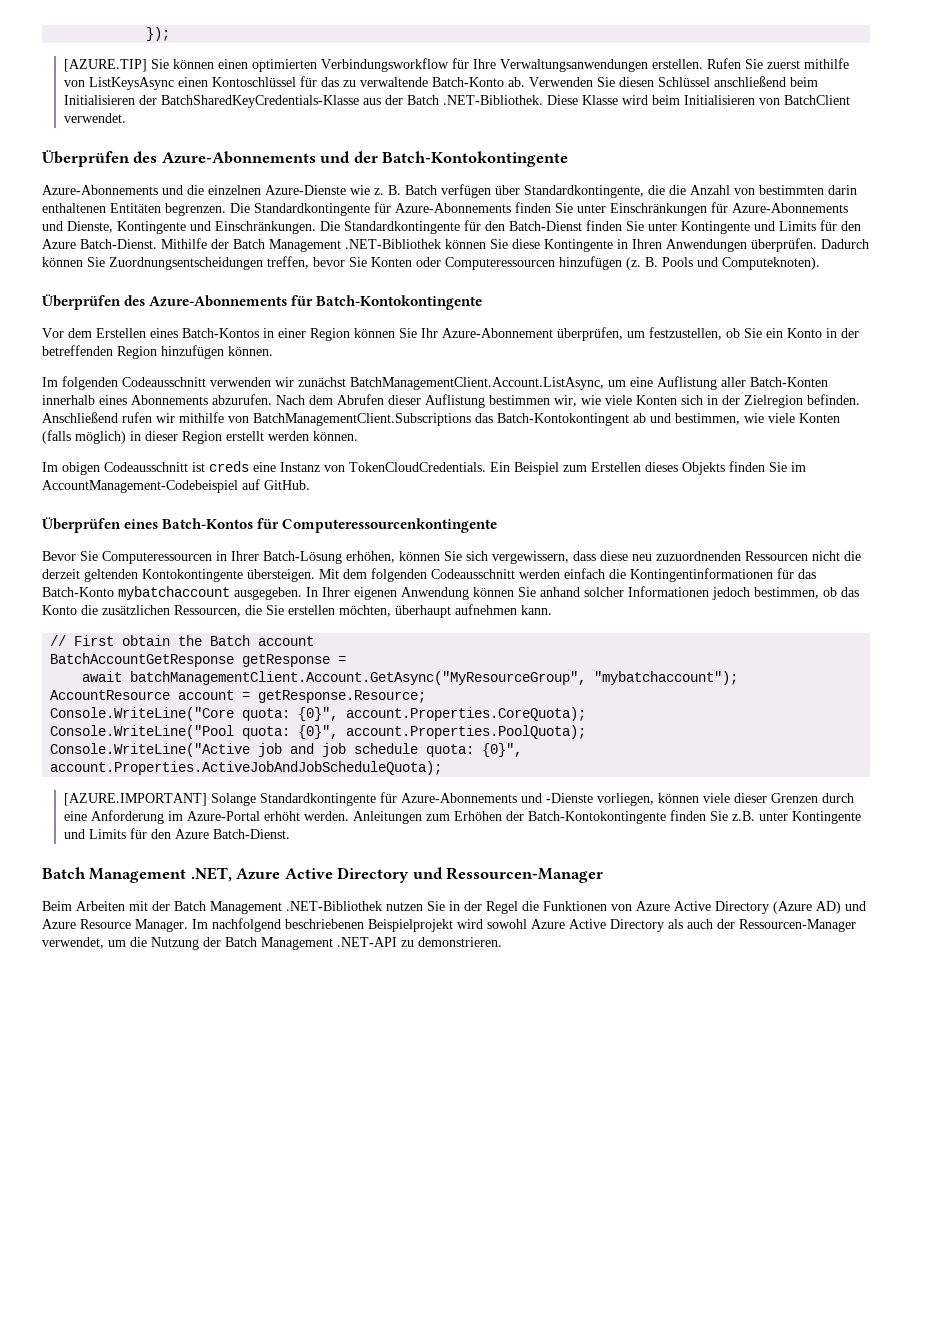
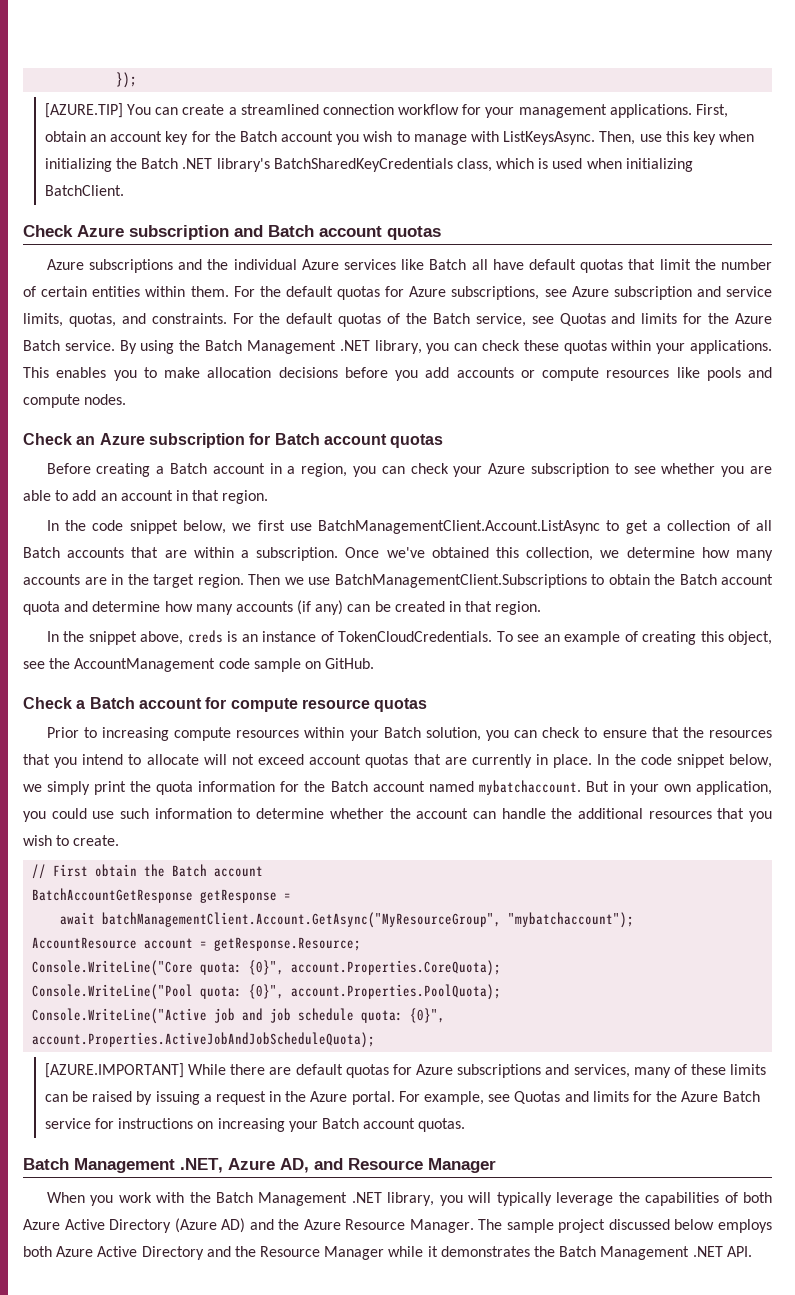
[151,58,850,72] [64,76,819,90] [64,95,851,108] [64,113,127,123] [42,150,569,167] [42,184,857,198] [42,202,848,216] [42,220,861,234] [42,238,869,252] [42,256,820,270] [42,294,483,310] [42,327,859,341] [42,345,273,359] [42,376,828,390] [42,394,860,408] [42,412,840,426] [42,430,358,444] [42,461,806,475] [42,479,310,493] [42,517,498,533] [42,551,861,564] [42,568,816,582] [42,586,859,600] [42,604,552,618] Sie können einen optimierten Verbindungsworkflow für Ihre Verwaltungsanwendungen erstellen. Rufen Sie zuerst mithilfe von ListKeysAsync einen Kontoschlüssel für das zu verwaltende Batch-Konto ab. Verwenden Sie diesen Schlüssel anschließend beim Initialisieren der BatchSharedKeyCredentials-Klasse aus der Batch .NET-Bibliothek. Diese Klasse wird beim Initialisieren von BatchClient verwendet. // Überprüfen des Azure-Abonnements und der Batch-Kontokontingente // Azure-Abonnements und die einzelnen Azure-Dienste wie z. B. Batch verfügen über Standardkontingente, die die Anzahl von bestimmten darin enthaltenen Entitäten begrenzen. Die Standardkontingente für Azure-Abonnements finden Sie unter Einschränkungen für Azure-Abonnements und Dienste, Kontingente und Einschränkungen. Die Standardkontingente für den Batch-Dienst finden Sie unter Kontingente und Limits für den Azure Batch-Dienst. Mithilfe der Batch Management .NET-Bibliothek können Sie diese Kontingente in Ihren Anwendungen überprüfen. Dadurch können Sie Zuordnungsentscheidungen treffen, bevor Sie Konten oder Computeressourcen hinzufügen (z. B. Pools und Computeknoten). // Überprüfen des Azure-Abonnements für Batch-Kontokontingente // Vor dem Erstellen eines Batch-Kontos in einer Region können Sie Ihr Azure-Abonnement überprüfen, um festzustellen, ob Sie ein Konto in der betreffenden Region hinzufügen können. // Im folgenden Codeausschnitt verwenden wir zunächst BatchManagementClient.Account.ListAsync, um eine Auflistung aller Batch-Konten innerhalb eines Abonnements abzurufen. Nach dem Abrufen dieser Auflistung bestimmen wir, wie viele Konten sich in der Zielregion befinden. Anschließend rufen wir mithilfe von BatchManagementClient.Subscriptions das Batch-Kontokontingent ab und bestimmen, wie viele Konten (falls möglich) in dieser Region erstellt werden können. // Im obigen Codeausschnitt ist creds eine Instanz von TokenCloudCredentials. Ein Beispiel zum Erstellen dieses Objekts finden Sie im AccountManagement-Codebeispiel auf GitHub. // Überprüfen eines Batch-Kontos für Computeressourcenkontingente // Bevor Sie Computeressourcen in Ihrer Batch-Lösung erhöhen, können Sie sich vergewissern, dass diese neu zuzuordnenden Ressourcen nicht die derzeit geltenden Kontokontingente übersteigen. Mit dem folgenden Codeausschnitt werden einfach die Kontingentinformationen für das Batch-Konto mybatchaccount ausgegeben. In Ihrer eigenen Anwendung können Sie anhand solcher Informationen jedoch bestimmen, ob das Konto die zusätzlichen Ressourcen, die Sie erstellen möchten, überhaupt aufnehmen kann. -> [126,104,729,118] [44,131,755,145] [44,158,693,172] [44,185,124,196] [23,225,441,240] [46,259,772,273] [23,286,772,300] [23,313,773,327] [23,340,772,354] [23,367,772,381] [23,394,127,408] [23,433,444,448] [46,463,772,477] [23,490,269,504] [46,520,773,534] [23,547,773,561] [23,574,773,588] [23,600,542,615] [46,630,773,645] [23,658,375,672] [23,697,428,712] [46,727,772,741] [23,754,772,768] [23,780,772,795] [23,808,772,822] [23,835,120,846] You can create a streamlined connection workflow for your management applications. First, obtain an account key for the Batch account you wish to manage with ListKeysAsync. Then, use this key when initializing the Batch .NET library's BatchSharedKeyCredentials class, which is used when initializing BatchClient. // Check Azure subscription and Batch account quotas // Azure subscriptions and the individual Azure services like Batch all have default quotas that limit the number of certain entities within them. For the default quotas for Azure subscriptions, see Azure subscription and service limits, quotas, and constraints. For the default quotas of the Batch service, see Quotas and limits for the Azure Batch service. By using the Batch Management .NET library, you can check these quotas within your applications. This enables you to make allocation decisions before you add accounts or compute resources like pools and compute nodes. // Check an Azure subscription for Batch account quotas // Before creating a Batch account in a region, you can check your Azure subscription to see whether you are able to add an account in that region. // In the code snippet below, we first use BatchManagementClient.Account.ListAsync to get a collection of all Batch accounts that are within a subscription. Once we've obtained this collection, we determine how many accounts are in the target region. Then we use BatchManagementClient.Subscriptions to obtain the Batch account quota and determine how many accounts (if any) can be created in that region. // In the snippet above, creds is an instance of TokenCloudCredentials. To see an example of creating this object, see the AccountManagement code sample on GitHub. // Check a Batch account for compute resource quotas // Prior to increasing compute resources within your Batch solution, you can check to ensure that the resources that you intend to allocate will not exceed account quotas that are currently in place. In the code snippet below, we simply print the quota information for the Batch account named mybatchaccount. But in your own application, you could use such information to determine whether the account can handle the additional resources that you wish to create.
[211,792,855,806] [64,810,862,824] [64,828,291,839] [42,867,604,883] [42,901,632,914] Solange Standardkontingente für Azure-Abonnements und -Dienste vorliegen, können viele dieser Grenzen durch eine Anforderung im Azure-Portal erhöht werden. Anleitungen zum Erhöhen der Batch-Kontokontingente finden Sie z.B. unter Kontingente und Limits für den Azure Batch-Dienst. // Batch Management .NET, Azure Active Directory und Ressourcen-Manager // Beim Arbeiten mit der Batch Management .NET-Bibliothek nutzen Sie in der Regel die Funktionen von -> [187,1064,767,1078] [44,1091,760,1105] [44,1118,466,1132] [23,1158,496,1173] [46,1192,772,1206] While there are default quotas for Azure subscriptions and services, many of these limits can be raised by issuing a request in the Azure portal. For example, see Quotas and limits for the Azure Batch service for instructions on increasing your Batch account quotas. // Batch Management .NET, Azure AD, and Resource Manager // When you work with the Batch Management .NET library, you will typically leverage the capabilities of both
[845,901,866,911] und -> [249,1219,300,1230] and the
[192,918,856,932] [42,937,502,950] Im nachfolgend beschriebenen Beispielprojekt wird sowohl Azure Active Directory als auch der Ressourcen-Manager verwendet, um die Nutzung der Batch Management .NET-API zu demonstrieren. -> [478,1219,772,1233] [23,1246,752,1260] The sample project discussed below employs both Azure Active Directory and the Resource Manager while it demonstrates the Batch Management .NET API.

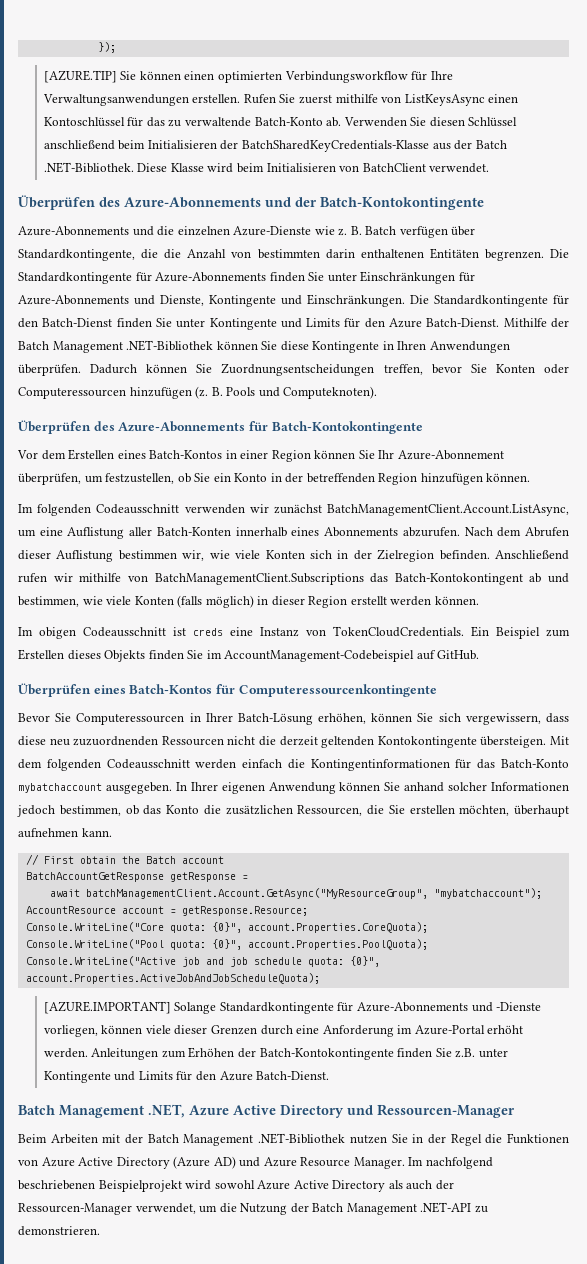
[126,104,729,118] [44,131,755,145] [44,158,693,172] [44,185,124,196] [23,225,441,240] [46,259,772,273] [23,286,772,300] [23,313,773,327] [23,340,772,354] [23,367,772,381] [23,394,127,408] [23,433,444,448] [46,463,772,477] [23,490,269,504] [46,520,773,534] [23,547,773,561] [23,574,773,588] [23,600,542,615] [46,630,773,645] [23,658,375,672] [23,697,428,712] [46,727,772,741] [23,754,772,768] [23,780,772,795] [23,808,772,822] [23,835,120,846] You can create a streamlined connection workflow for your management applications. First, obtain an account key for the Batch account you wish to manage with ListKeysAsync. Then, use this key when initializing the Batch .NET library's BatchSharedKeyCredentials class, which is used when initializing BatchClient. // Check Azure subscription and Batch account quotas // Azure subscriptions and the individual Azure services like Batch all have default quotas that limit the number of certain entities within them. For the default quotas for Azure subscriptions, see Azure subscription and service limits, quotas, and constraints. For the default quotas of the Batch service, see Quotas and limits for the Azure Batch service. By using the Batch Management .NET library, you can check these quotas within your applications. This enables you to make allocation decisions before you add accounts or compute resources like pools and compute nodes. // Check an Azure subscription for Batch account quotas // Before creating a Batch account in a region, you can check your Azure subscription to see whether you are able to add an account in that region. // In the code snippet below, we first use BatchManagementClient.Account.ListAsync to get a collection of all Batch accounts that are within a subscription. Once we've obtained this collection, we determine how many accounts are in the target region. Then we use BatchManagementClient.Subscriptions to obtain the Batch account quota and determine how many accounts (if any) can be created in that region. // In the snippet above, creds is an instance of TokenCloudCredentials. To see an example of creating this object, see the AccountManagement code sample on GitHub. // Check a Batch account for compute resource quotas // Prior to increasing compute resources within your Batch solution, you can check to ensure that the resources that you intend to allocate will not exceed account quotas that are currently in place. In the code snippet below, we simply print the quota information for the Batch account named mybatchaccount. But in your own application, you could use such information to determine whether the account can handle the additional resources that you wish to create. -> [120,71,453,83] [42,94,519,106] [43,117,518,127] [43,140,507,152] [43,162,490,173] [18,195,484,210] [18,226,476,238] [18,248,570,261] [18,271,475,284] [18,294,569,307] [18,318,570,330] [18,340,510,353] [18,363,569,376] [18,386,378,399] [18,420,423,434] [17,449,504,462] [18,473,531,485] [18,504,569,516] [18,527,570,539] [18,549,569,562] [18,573,569,585] [18,595,479,608] [18,626,570,639] [18,649,480,662] [18,683,437,697] [18,713,569,725] [18,736,570,748] [18,759,569,771] [18,782,569,794] [17,805,569,817] [18,828,112,838] Sie können einen optimierten Verbindungsworkflow für Ihre Verwaltungsanwendungen erstellen. Rufen Sie zuerst mithilfe von ListKeysAsync einen Kontoschlüssel für das zu verwaltende Batch-Konto ab. Verwenden Sie diesen Schlüssel anschließend beim Initialisieren der BatchSharedKeyCredentials-Klasse aus der Batch .NET-Bibliothek. Diese Klasse wird beim Initialisieren von BatchClient verwendet. // Überprüfen des Azure-Abonnements und der Batch-Kontokontingente // Azure-Abonnements und die einzelnen Azure-Dienste wie z. B. Batch verfügen über Standardkontingente, die die Anzahl von bestimmten darin enthaltenen Entitäten begrenzen. Die Standardkontingente für Azure-Abonnements finden Sie unter Einschränkungen für Azure-Abonnements und Dienste, Kontingente und Einschränkungen. Die Standardkontingente für den Batch-Dienst finden Sie unter Kontingente und Limits für den Azure Batch-Dienst. Mithilfe der Batch Management .NET-Bibliothek können Sie diese Kontingente in Ihren Anwendungen überprüfen. Dadurch können Sie Zuordnungsentscheidungen treffen, bevor Sie Konten oder Computeressourcen hinzufügen (z. B. Pools und Computeknoten). // Überprüfen des Azure-Abonnements für Batch-Kontokontingente // Vor dem Erstellen eines Batch-Kontos in einer Region können Sie Ihr Azure-Abonnement überprüfen, um festzustellen, ob Sie ein Konto in der betreffenden Region hinzufügen können. // Im folgenden Codeausschnitt verwenden wir zunächst BatchManagementClient.Account.ListAsync, um eine Auflistung aller Batch-Konten innerhalb eines Abonnements abzurufen. Nach dem Abrufen dieser Auflistung bestimmen wir, wie viele Konten sich in der Zielregion befinden. Anschließend rufen wir mithilfe von BatchManagementClient.Subscriptions das Batch-Kontokontingent ab und bestimmen, wie viele Konten (falls möglich) in dieser Region erstellt werden können. // Im obigen Codeausschnitt ist creds eine Instanz von TokenCloudCredentials. Ein Beispiel zum Erstellen dieses Objekts finden Sie im AccountManagement-Codebeispiel auf GitHub. // Überprüfen eines Batch-Kontos für Computeressourcenkontingente // Bevor Sie Computeressourcen in Ihrer Batch-Lösung erhöhen, können Sie sich vergewissern, dass diese neu zuzuordnenden Ressourcen nicht die derzeit geltenden Kontokontingente übersteigen. Mit dem folgenden Codeausschnitt werden einfach die Kontingentinformationen für das Batch-Konto mybatchaccount ausgegeben. In Ihrer eigenen Anwendung können Sie anhand solcher Informationen jedoch bestimmen, ob das Konto die zusätzlichen Ressourcen, die Sie erstellen möchten, überhaupt aufnehmen kann.
[187,1064,767,1078] [44,1091,760,1105] [44,1118,466,1132] [23,1158,496,1173] [46,1192,772,1206] While there are default quotas for Azure subscriptions and services, many of these limits can be raised by issuing a request in the Azure portal. For example, see Quotas and limits for the Azure Batch service for instructions on increasing your Batch account quotas. // Batch Management .NET, Azure AD, and Resource Manager // When you work with the Batch Management .NET library, you will typically leverage the capabilities of both -> [174,1002,542,1014] [43,1025,524,1037] [43,1047,508,1060] [43,1071,330,1083] [18,1104,515,1118] [18,1133,569,1146] [18,1159,38,1166] Solange Standardkontingente für Azure-Abonnements und -Dienste vorliegen, können viele dieser Grenzen durch eine Anforderung im Azure-Portal erhöht werden. Anleitungen zum Erhöhen der Batch-Kontokontingente finden Sie z.B. unter Kontingente und Limits für den Azure Batch-Dienst. // Batch Management .NET, Azure Active Directory und Ressourcen-Manager // Beim Arbeiten mit der Batch Management .NET-Bibliothek nutzen Sie in der Regel die Funktionen von
[249,1219,300,1230] and the -> [239,1157,261,1167] und
[478,1219,772,1233] [23,1246,752,1260] The sample project discussed below employs both Azure Active Directory and the Resource Manager while it demonstrates the Batch Management .NET API. -> [408,1157,493,1169] [18,1180,454,1192] [18,1202,488,1215] [18,1226,100,1236] Im nachfolgend beschriebenen Beispielprojekt wird sowohl Azure Active Directory als auch der Ressourcen-Manager verwendet, um die Nutzung der Batch Management .NET-API zu demonstrieren.

